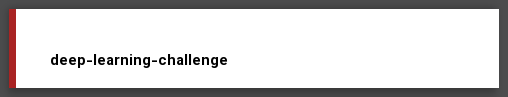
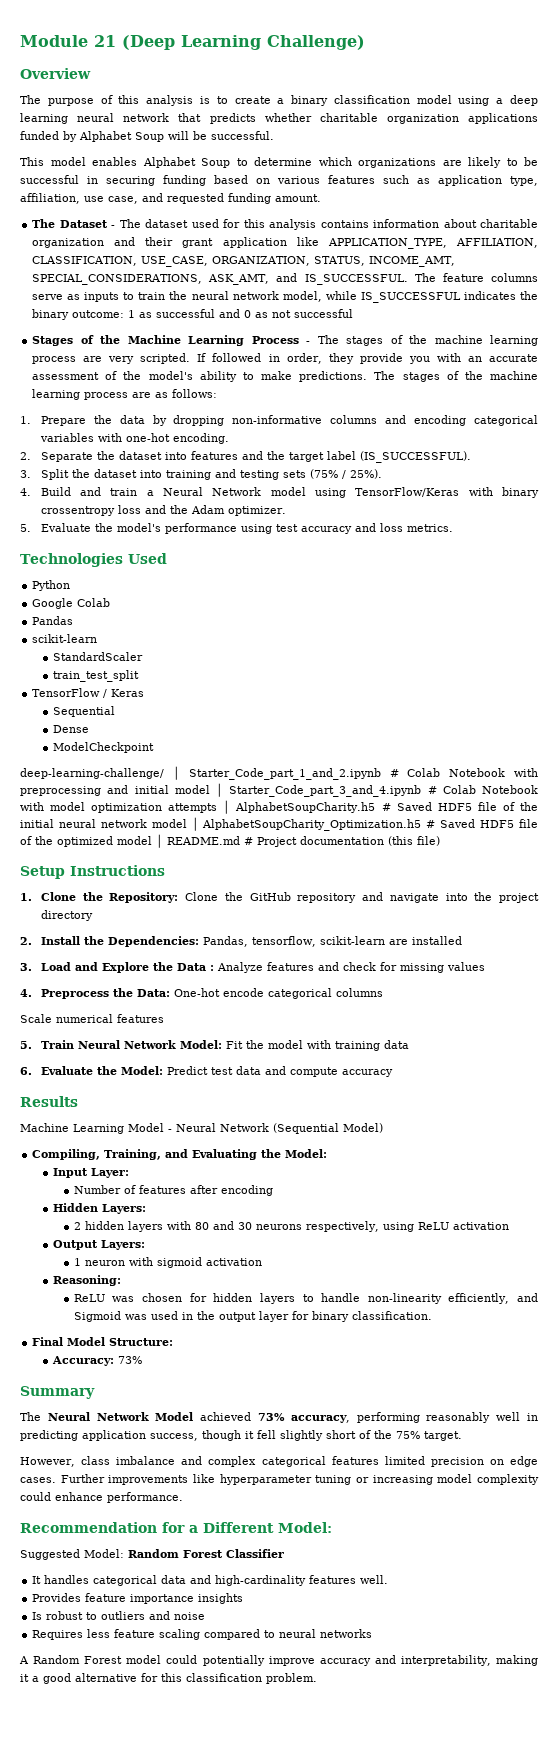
[50,54,228,68] deep-learning-challenge -> [20,35,365,50] [20,68,91,79] [20,95,538,106] [20,113,538,124] [20,131,274,142] [20,157,538,168] [20,175,538,186] [20,193,321,204] [32,219,538,230] [32,237,538,249] [32,256,456,267] [32,273,538,285] [32,291,538,303] [32,309,354,320] [32,335,538,346] [32,353,538,364] [32,371,538,382] [32,389,218,400] [20,415,538,426] [39,433,229,444] [20,451,471,463] [20,469,382,480] [20,487,539,498] [40,505,286,516] [20,523,453,534] [20,553,167,567] [32,580,71,591] [32,598,111,609] [32,616,74,625] [32,634,98,643] [52,652,143,661] [52,670,139,682] [32,688,145,698] [52,706,115,717] [52,725,89,733] [52,742,154,753] [20,766,538,780] [20,783,538,797] [20,800,538,814] [20,817,539,831] [20,834,440,848] [20,865,165,879] [20,892,540,903] [40,910,93,921] [20,936,462,947] [20,962,485,973] [20,988,383,999] [20,1014,164,1023] [20,1040,409,1051] [20,1066,393,1077] [20,1096,78,1107] [20,1123,383,1134] [32,1149,328,1160] [52,1168,129,1178] [73,1185,273,1196] [52,1203,146,1214] [73,1221,509,1232] [52,1240,145,1250] [73,1257,262,1268] [52,1275,121,1286] [73,1293,538,1304] [73,1311,432,1322] [32,1337,174,1346] [51,1356,142,1366] [20,1386,95,1399] [20,1412,538,1423] [20,1430,462,1441] [20,1456,538,1467] [20,1474,539,1485] [20,1492,183,1503] [20,1522,332,1533] [20,1549,284,1560] [32,1575,389,1586] [32,1593,244,1604] [32,1611,206,1620] [32,1629,373,1640] [19,1655,538,1666] [20,1673,317,1684] Module 21 (Deep Learning Challenge) // Overview // The purpose of this analysis is to create a binary classification model using a deep learning neural network that predicts whether charitable organization applications funded by Alphabet Soup will be successful. // This model enables Alphabet Soup to determine which organizations are likely to be successful in securing funding based on various features such as application type, affiliation, use case, and requested funding amount. // The Dataset - The dataset used for this analysis contains information about charitable organization and their grant application like APPLICATION_TYPE, AFFILIATION, CLASSIFICATION, USE_CASE, ORGANIZATION, STATUS, INCOME_AMT, SPECIAL_CONSIDERATIONS, ASK_AMT, and IS_SUCCESSFUL. The feature columns serve as inputs to train the neural network model, while IS_SUCCESSFUL indicates the binary outcome: 1 as successful and 0 as not successful // Stages of the Machine Learning Process - The stages of the machine learning process are very scripted. If followed in order, they provide you with an accurate assessment of the model's ability to make predictions. The stages of the machine learning process are as follows: // 1. Prepare the data by dropping non-informative columns and encoding categorical variables with one-hot encoding. // 2. Separate the dataset into features and the target label (IS_SUCCESSFUL). // 3. Split the dataset into training and testing sets (75% / 25%). // 4. Build and train a Neural Network model using TensorFlow/Keras with binary crossentropy loss and the Adam optimizer. // 5. Evaluate the model's performance using test accuracy and loss metrics. // Technologies Used // Python // Google Colab // Pandas // scikit-learn // StandardScaler // train_test_split // TensorFlow / Keras // Sequential // Dense // ModelCheckpoint // deep-learning-challenge/ │ Starter_Code_part_1_and_2.ipynb # Colab Notebook with preprocessing and initial model │ Starter_Code_part_3_and_4.ipynb # Colab Notebook with model optimization attempts │ AlphabetSoupCharity.h5 # Saved HDF5 file of the initial neural network model │ AlphabetSoupCharity_Optimization.h5 # Saved HDF5 file of the optimized model │ README.md # Project documentation (this file) // Setup Instructions // 1. Clone the Repository: Clone the GitHub repository and navigate into the project directory // 2. Install the Dependencies: Pandas, tensorflow, scikit-learn are installed // 3. Load and Explore the Data : Analyze features and check for missing values // 4. Preprocess the Data: One-hot encode categorical columns // Scale numerical features // 5. Train Neural Network Model: Fit the model with training data // 6. Evaluate the Model: Predict test data and compute accuracy // Results // Machine Learning Model - Neural Network (Sequential Model) // Compiling, Training, and Evaluating the Model: // Input Layer: // Number of features after encoding // Hidden Layers: // 2 hidden layers with 80 and 30 neurons respectively, using ReLU activation // Output Layers: // 1 neuron with sigmoid activation // Reasoning: // ReLU was chosen for hidden layers to handle non-linearity efficiently, and Sigmoid was used in the output layer for binary classification. // Final Model Structure: // Accuracy: 73% // Summary // The Neural Network Model achieved 73% accuracy, performing reasonably well in predicting application success, though it fell slightly short of the 75% target. // However, class imbalance and complex categorical features limited precision on edge cases. Further improvements like hyperparameter tuning or increasing model complexity could enhance performance. // Recommendation for a Different Model: // Suggested Model: Random Forest Classifier // It handles categorical data and high-cardinality features well. // Provides feature importance insights // Is robust to outliers and noise // Requires less feature scaling compared to neural networks // A Random Forest model could potentially improve accuracy and interpretability, making it a good alternative for this classification problem.

